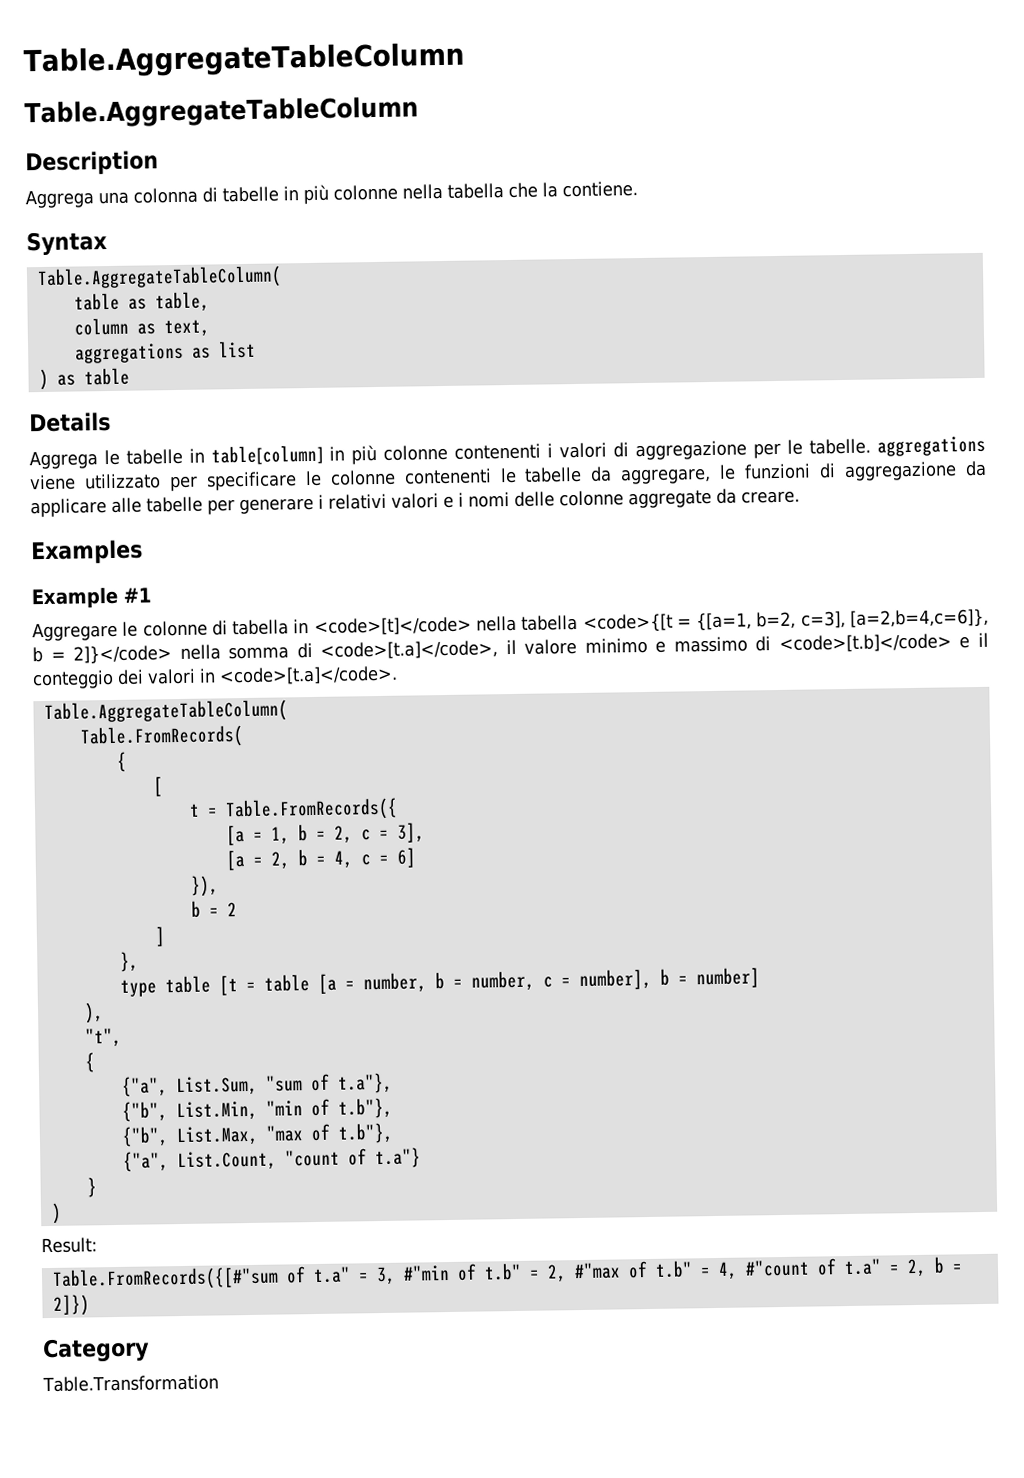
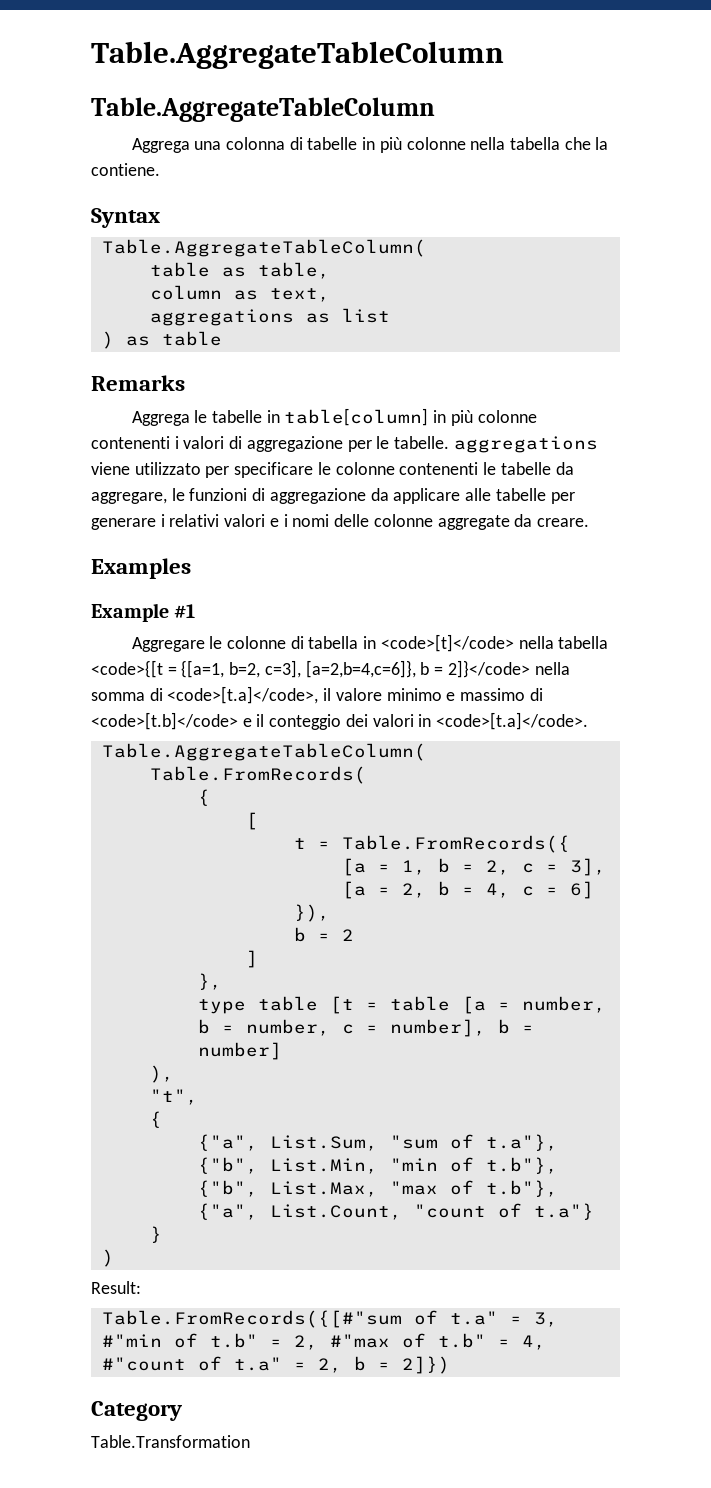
[25,150,159,176] // Description -> (435, 109) none
[29,411,111,433] Details -> [91,375,185,391] Remarks

